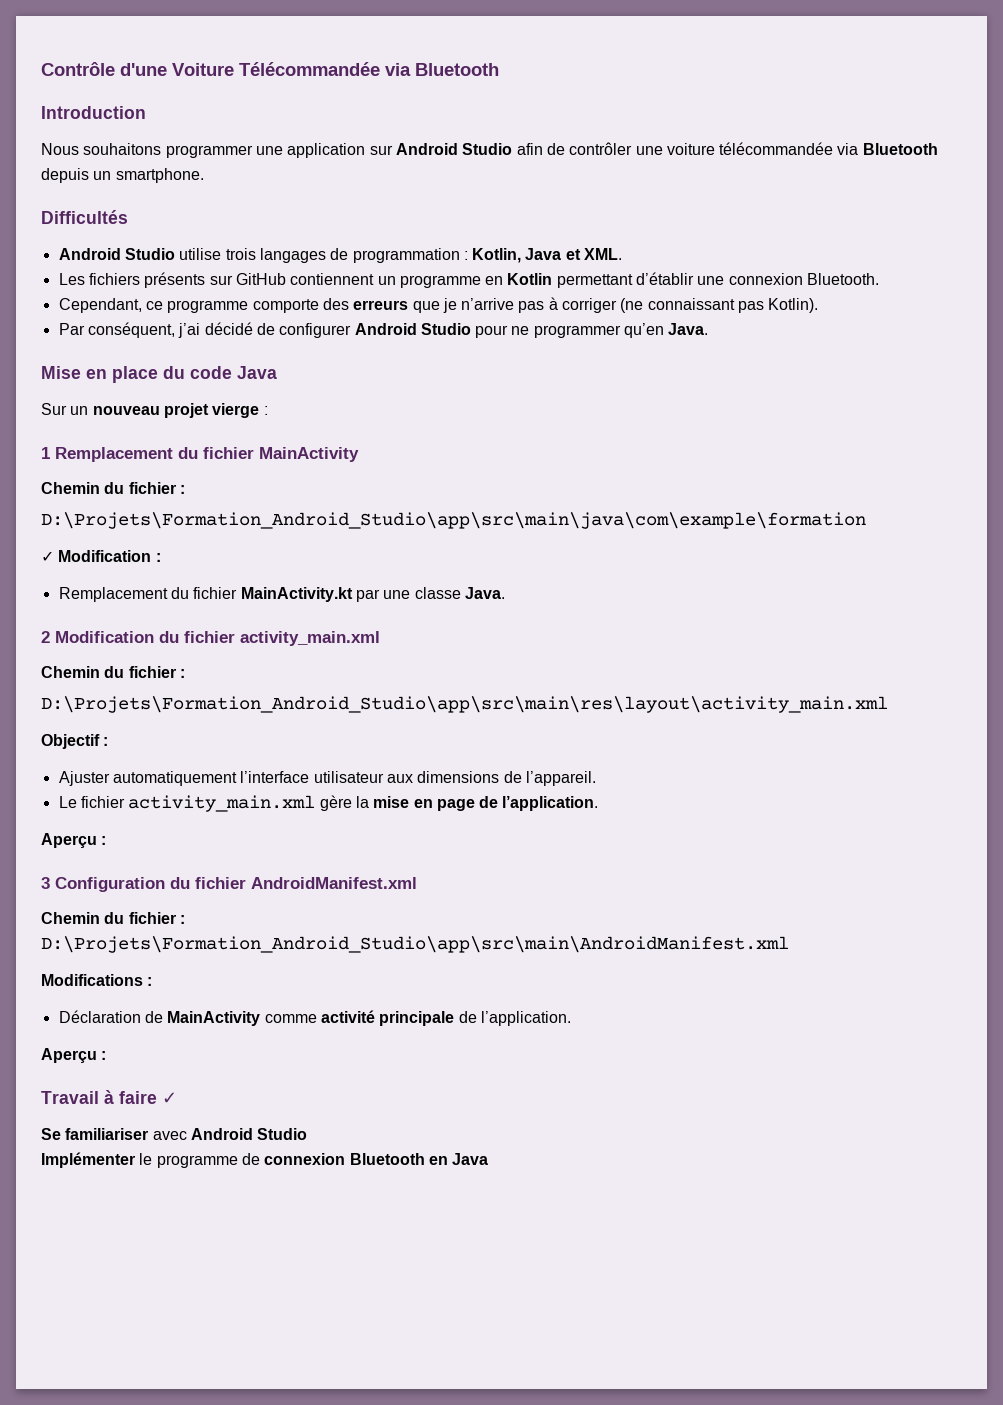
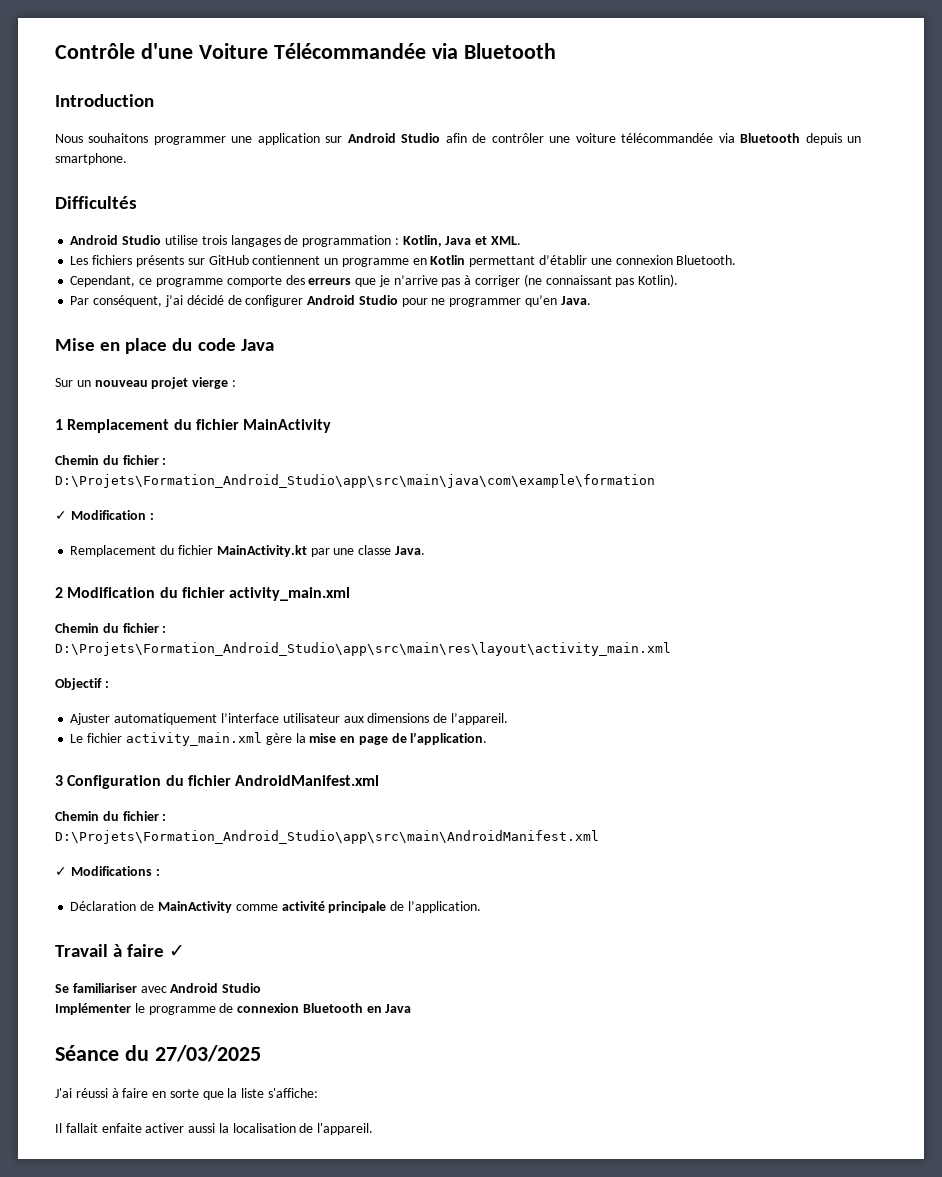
[41,833,107,848] // Aperçu : -> (488, 738) none
(789, 944) none -> [55,867,67,876] ✓
[41,1048,107,1063] // Aperçu : -> (481, 907) none
(489, 1159) none -> [55,1045,261,1062] [55,1088,319,1100] [55,1123,374,1135] // Séance du 27/03/2025 // J'ai réussi à faire en sorte que la liste s'affiche: // Il fallait enfaite activer aussi la localisation de l'appareil.

